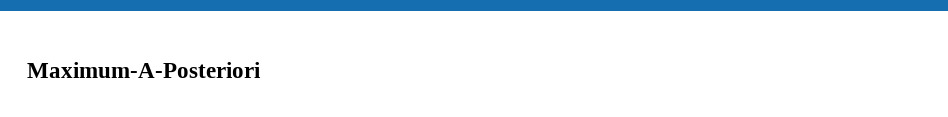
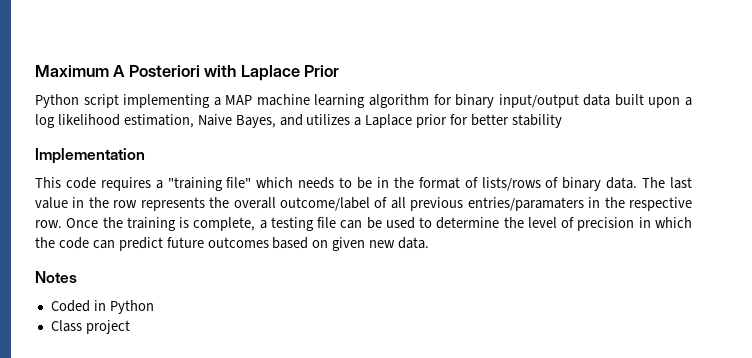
[27,62,261,78] Maximum-A-Posteriori -> [35,65,340,81] [35,94,692,108] [35,114,562,128] [35,148,145,164] [35,177,693,191] [35,197,693,211] [35,217,692,231] [35,237,430,251] [35,271,77,283] [50,300,154,314] [50,320,130,334] Maximum A Posteriori with Laplace Prior // Python script implementing a MAP machine learning algorithm for binary input/output data built upon a log likelihood estimation, Naive Bayes, and utilizes a Laplace prior for better stability // Implementation // This code requires a "training file" which needs to be in the format of lists/rows of binary data. The last value in the row represents the overall outcome/label of all previous entries/paramaters in the respective row. Once the training is complete, a testing file can be used to determine the level of precision in which the code can predict future outcomes based on given new data. // Notes // Coded in Python // Class project

